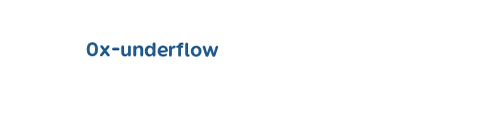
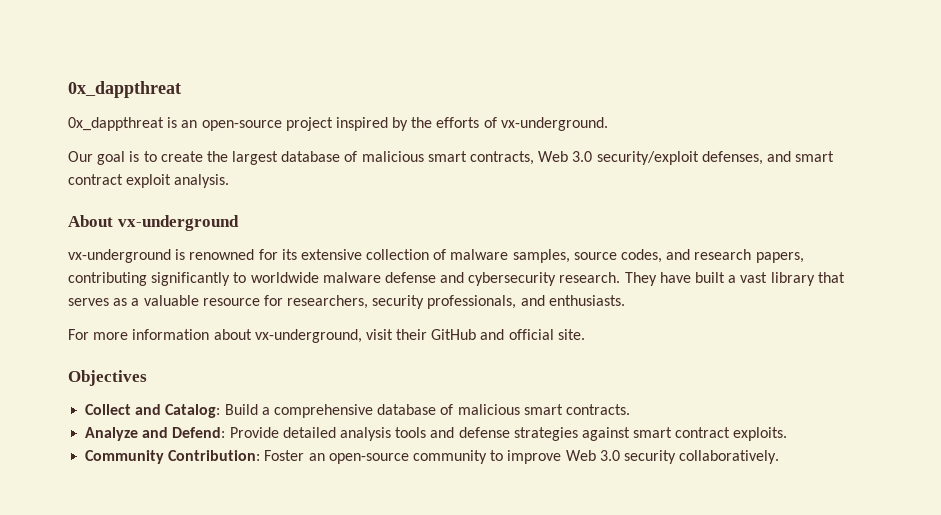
[86,41,220,58] 0x-underflow -> [68,81,181,98] [68,117,608,131] [68,151,835,165] [68,174,230,188] [68,215,239,231] [68,249,804,263] [68,272,845,286] [68,295,625,309] [68,329,585,343] [68,370,147,386] [85,404,630,418] [85,427,788,441] [85,450,780,464] 0x_dappthreat // 0x_dappthreat is an open-source project inspired by the efforts of vx-underground. // Our goal is to create the largest database of malicious smart contracts, Web 3.0 security/exploit defenses, and smart contract exploit analysis. // About vx-underground // vx-underground is renowned for its extensive collection of malware samples, source codes, and research papers, contributing significantly to worldwide malware defense and cybersecurity research. They have built a vast library that serves as a valuable resource for researchers, security professionals, and enthusiasts. // For more information about vx-underground, visit their GitHub and official site. // Objectives // Collect and Catalog: Build a comprehensive database of malicious smart contracts. // Analyze and Defend: Provide detailed analysis tools and defense strategies against smart contract exploits. // Community Contribution: Foster an open-source community to improve Web 3.0 security collaboratively.

